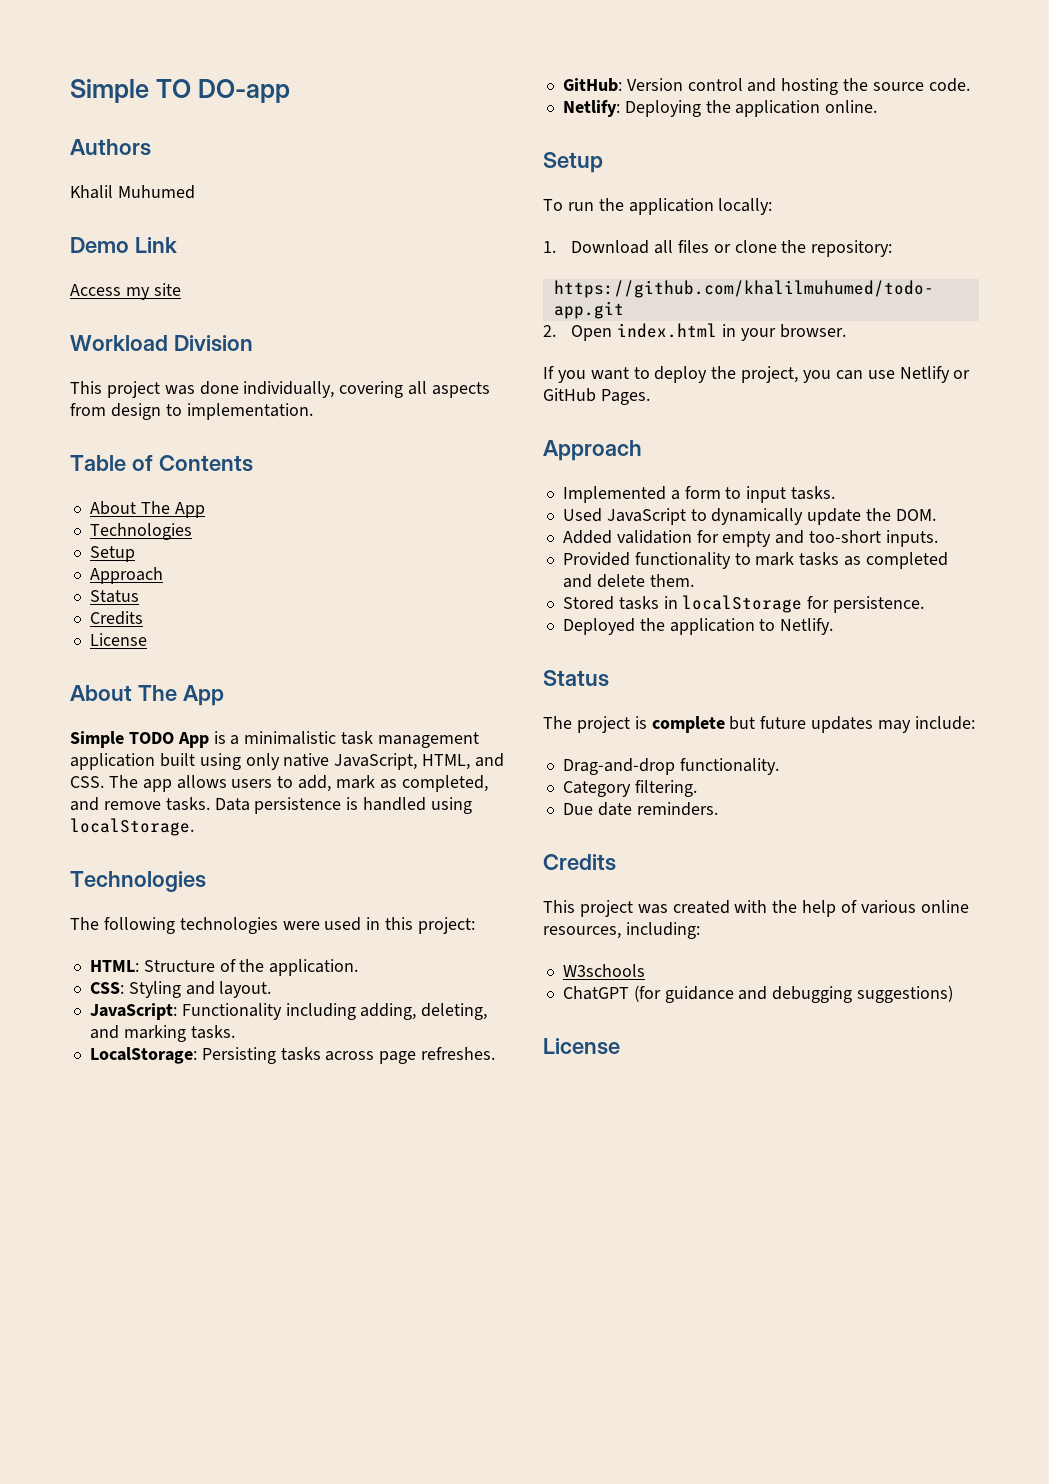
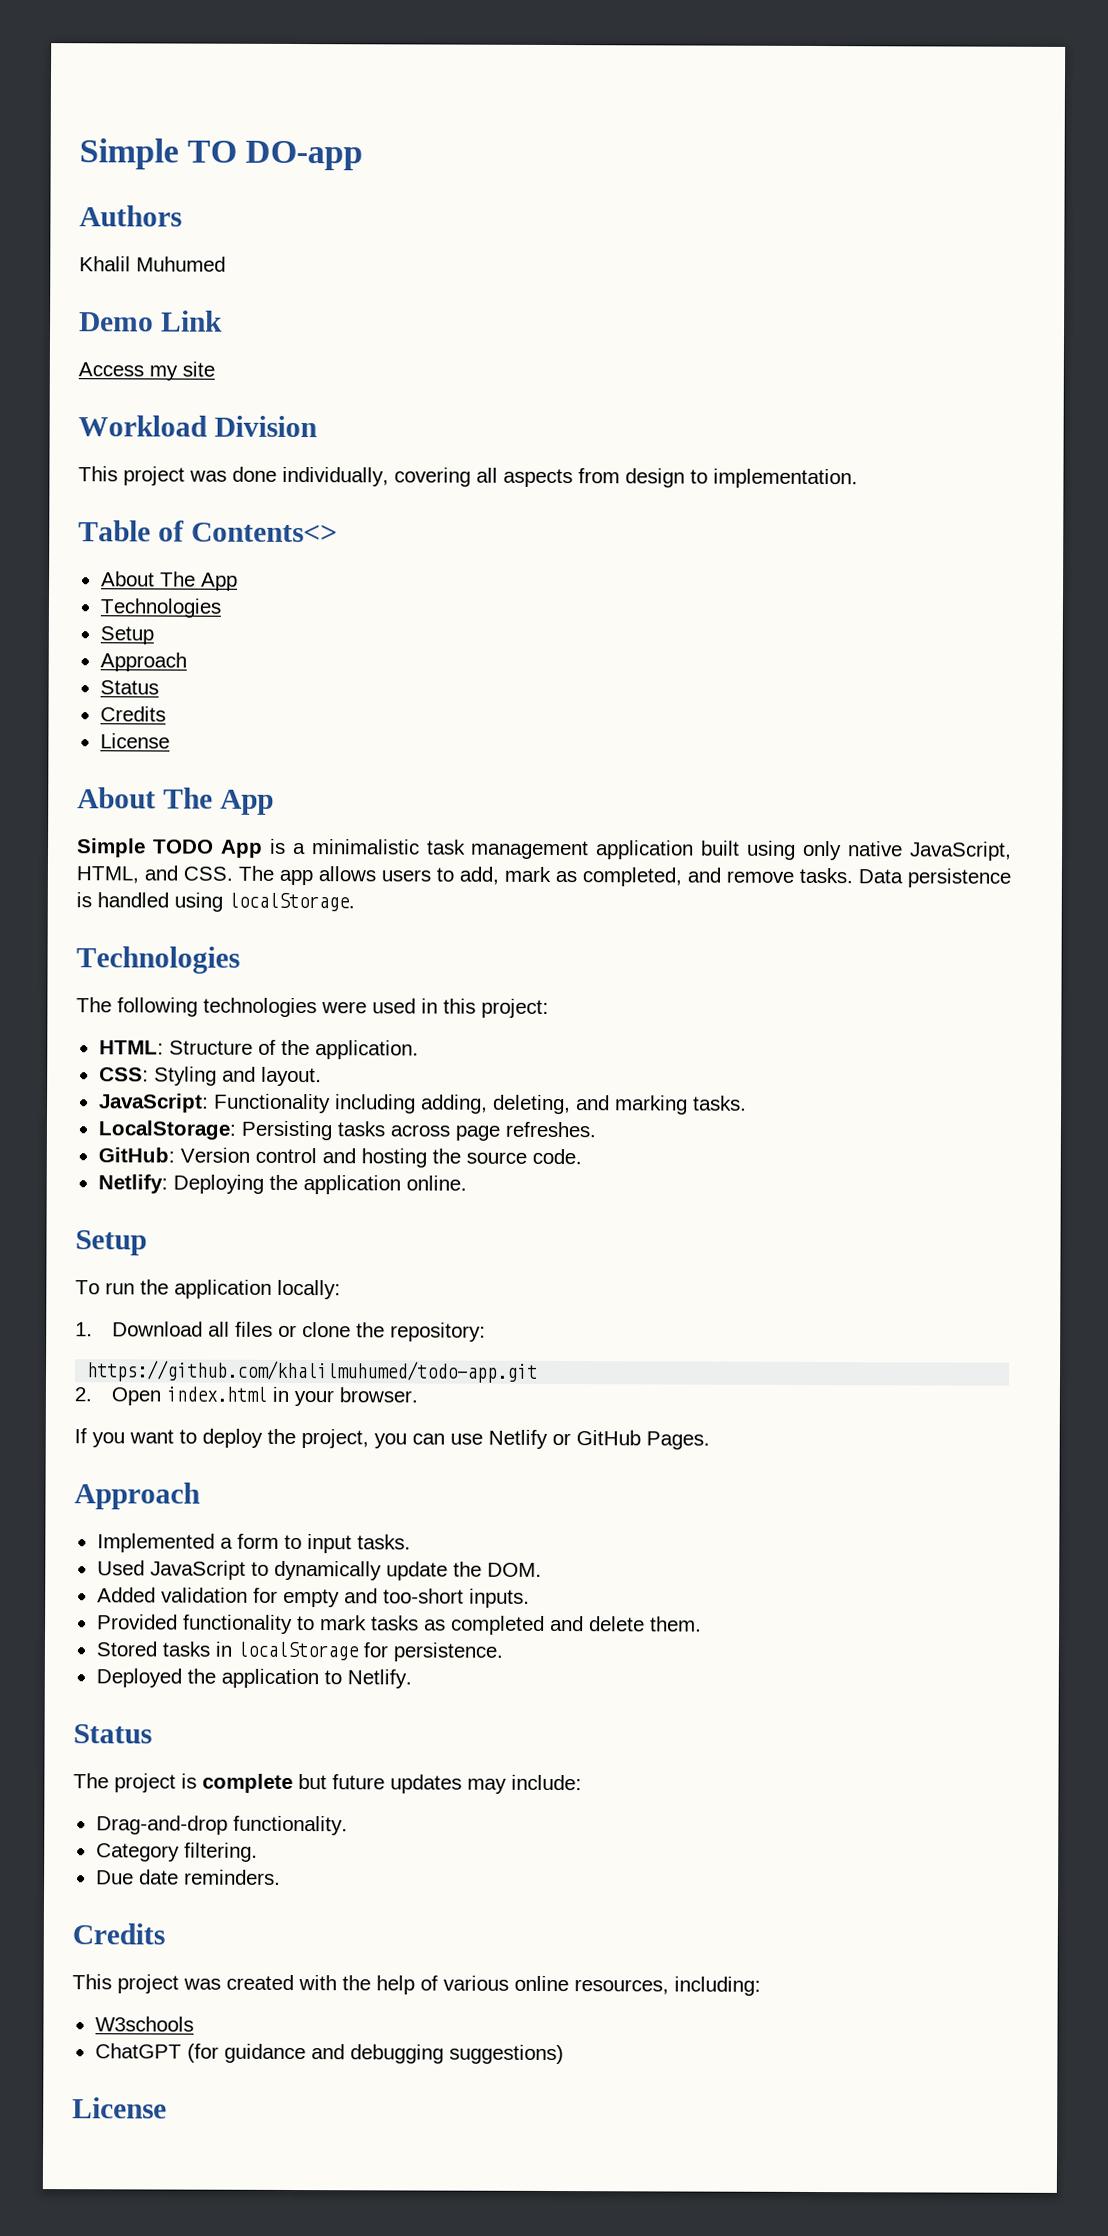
[158,455,253,472] Contents -> [190,522,338,543] Contents<>

